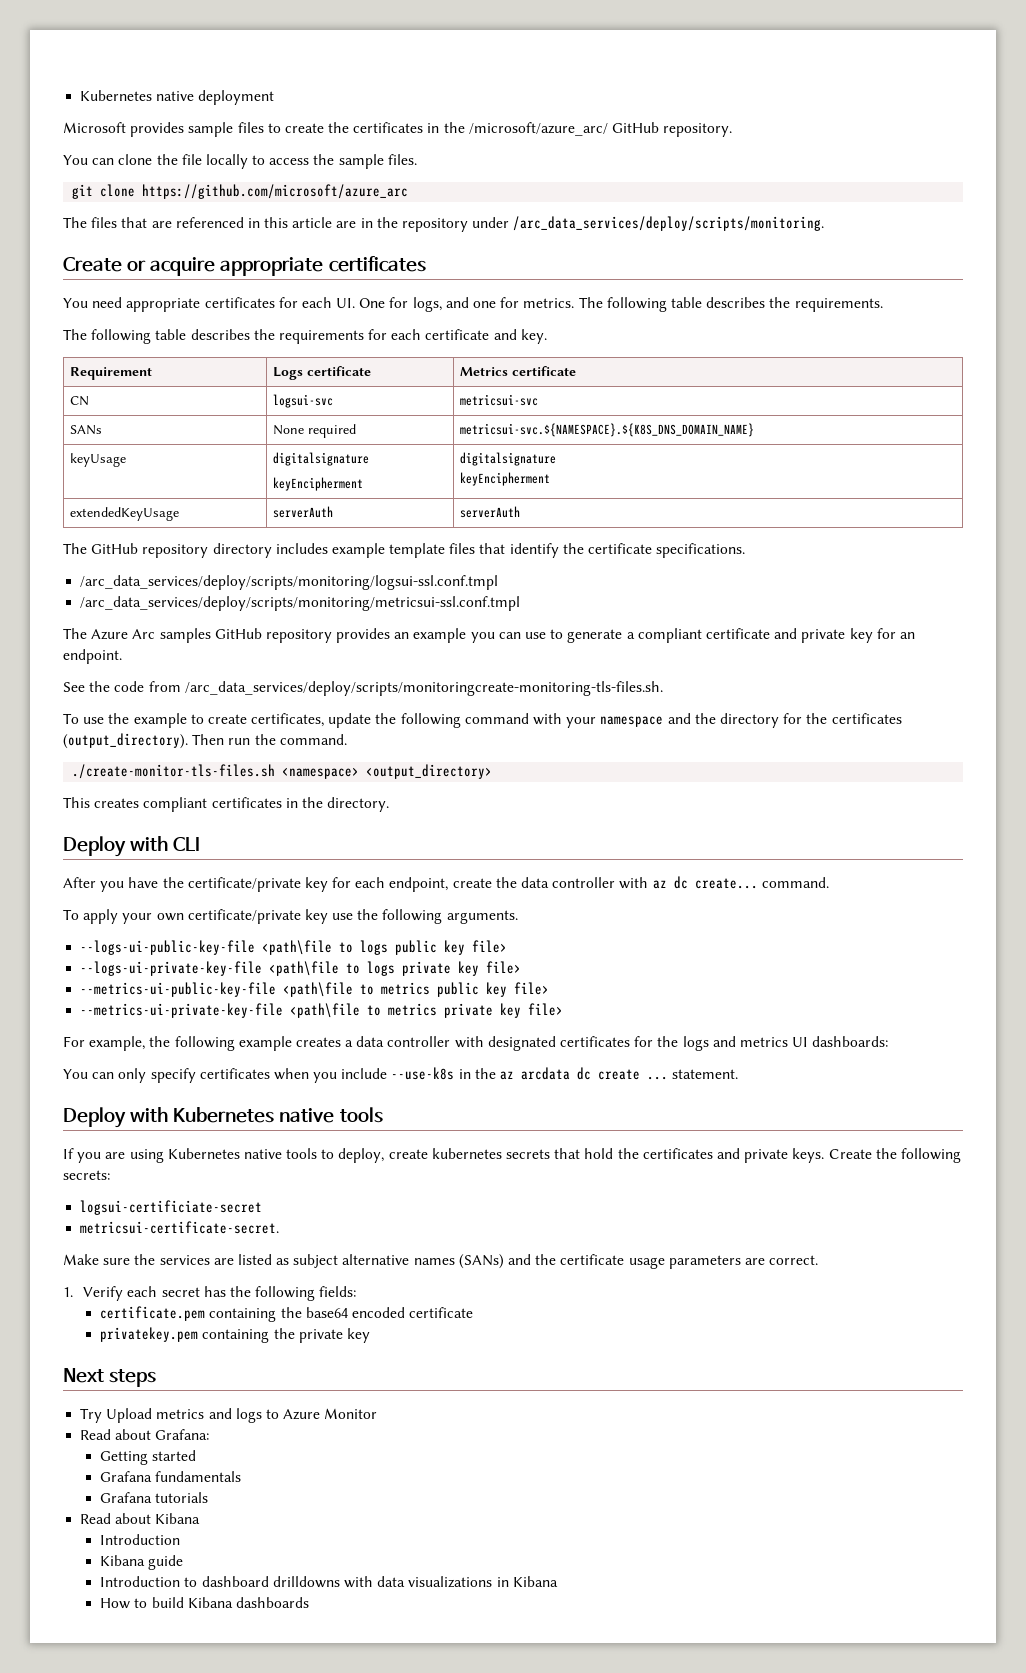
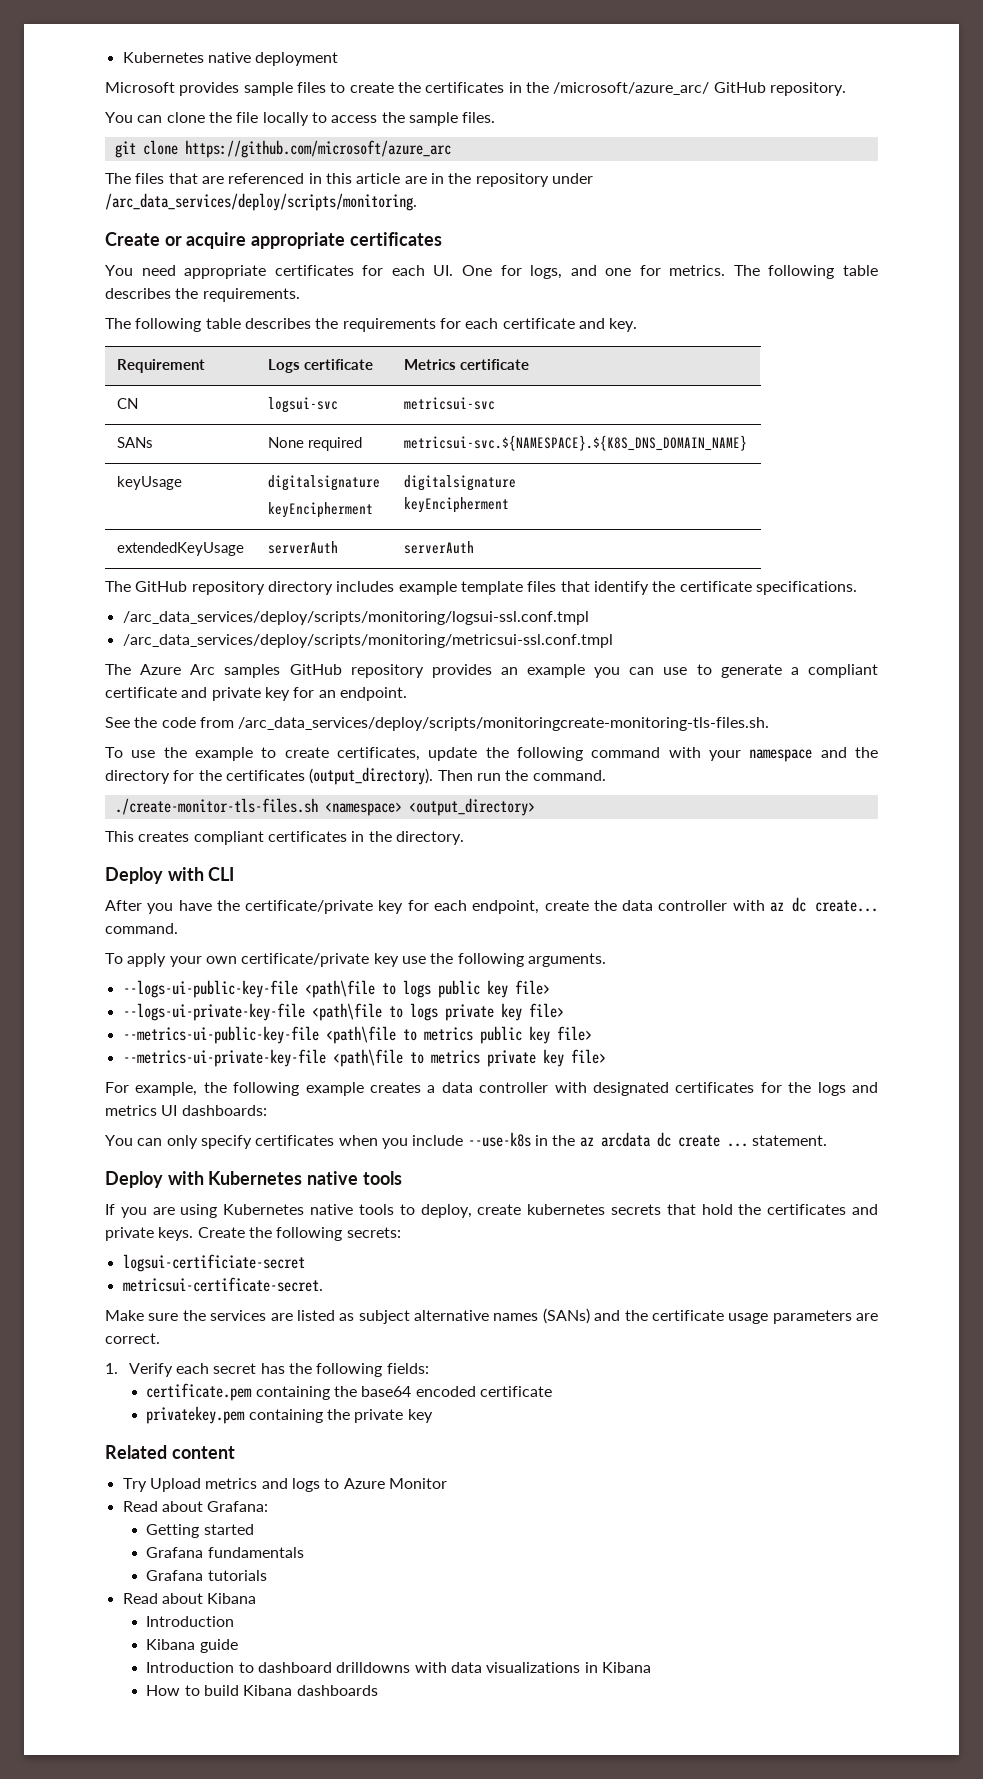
[63,1368,157,1387] Next steps -> [105,1445,235,1459] Related content

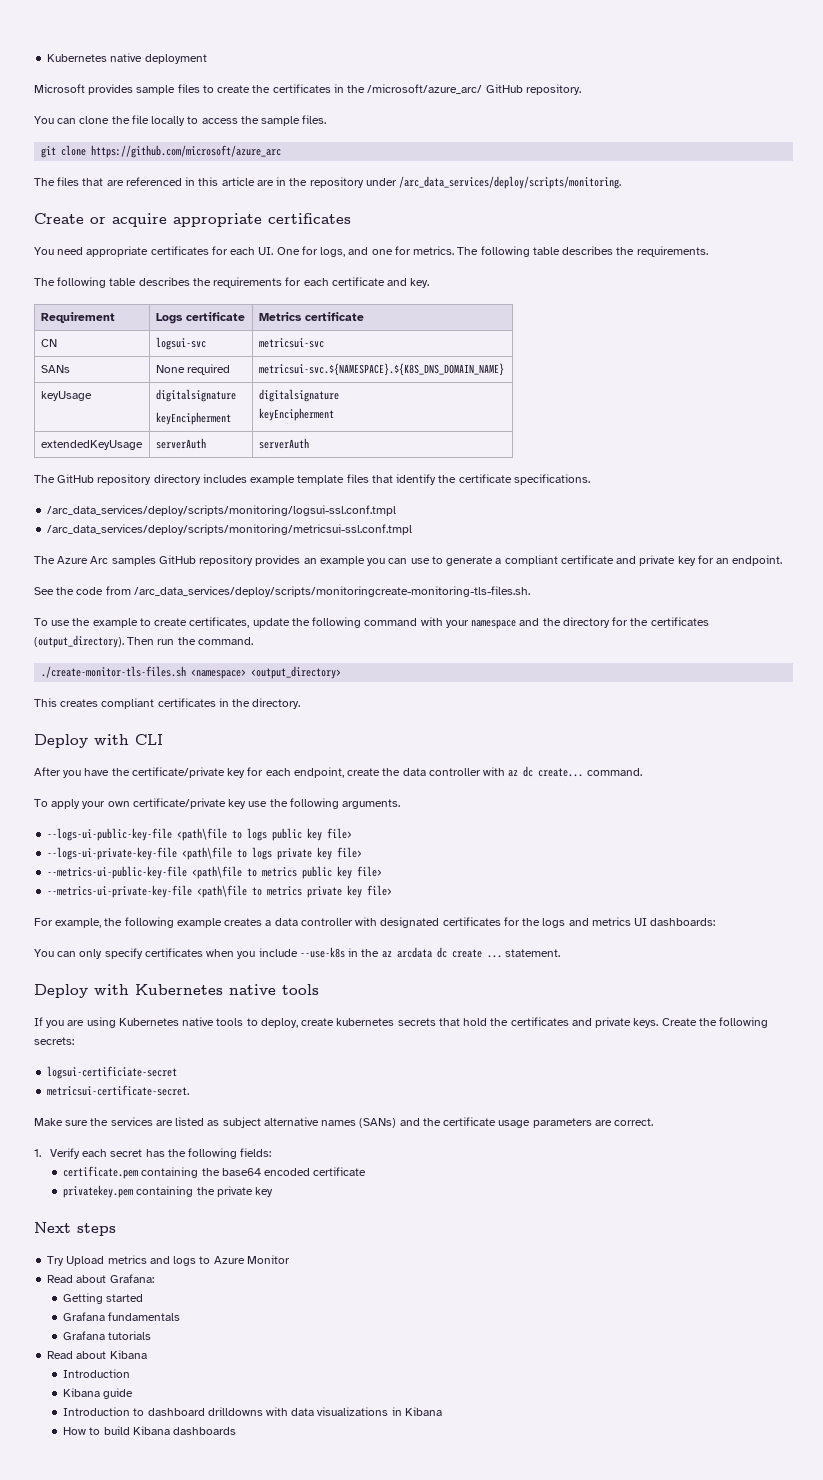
[105,1445,235,1459] Related content -> [34,1222,116,1236] Next steps

